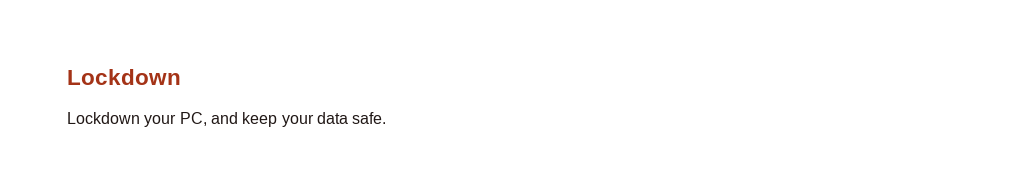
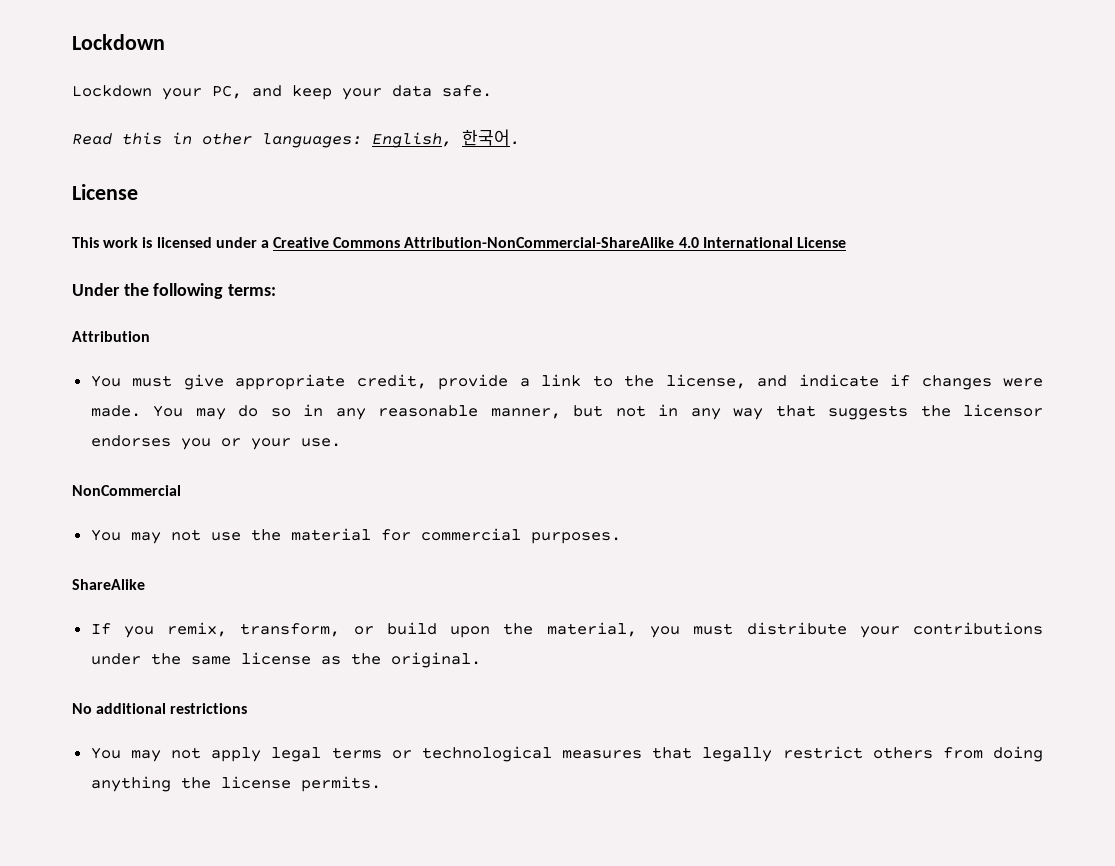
(387, 118) none -> [72,129,520,148] [72,184,138,200] [72,237,847,248] [72,283,277,299] [72,331,150,342] [90,374,1043,390] [90,404,1044,420] [90,435,341,450] [72,485,181,496] [90,528,621,544] [72,579,145,590] [90,622,1043,638] [90,652,481,668] [72,703,248,714] [90,746,1043,762] [90,776,381,792] // Read this in other languages: English, 한국어. // License // This work is licensed under a Creative Commons Attribution-NonCommercial-ShareAlike 4.0 International License // Under the following terms: // Attribution // You must give appropriate credit, provide a link to the license, and indicate if changes were made. You may do so in any reasonable manner, but not in any way that suggests the licensor endorses you or your use. // NonCommercial // You may not use the material for commercial purposes. // ShareAlike // If you remix, transform, or build upon the material, you must distribute your contributions under the same license as the original. // No additional restrictions // You may not apply legal terms or technological measures that legally restrict others from doing anything the license permits.

